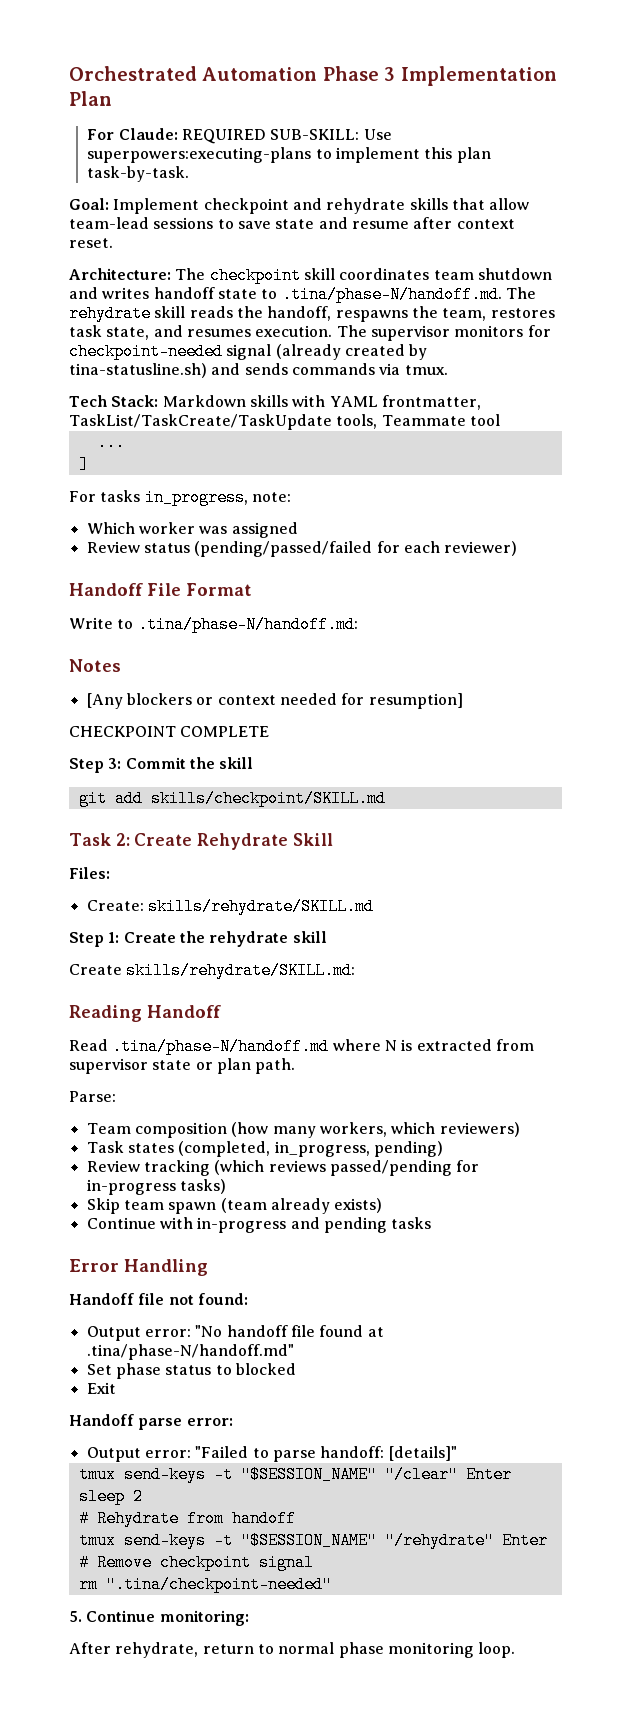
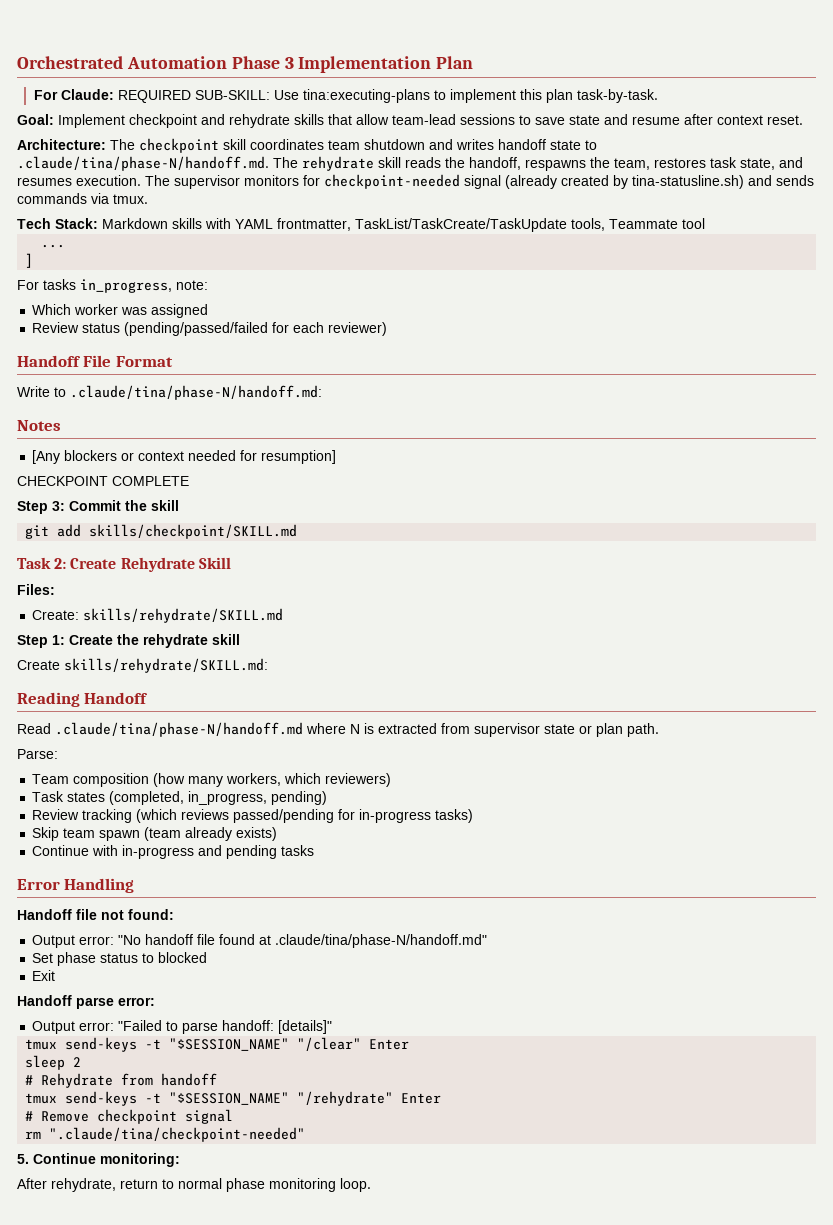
[87,147,312,163] superpowers:executing-plans -> [303,89,431,103] tina:executing-plans
[281,286,502,303] .tina/phase-N/handoff.md. -> [17,156,269,171] .claude/tina/phase-N/handoff.md.
[137,616,358,633] .tina/phase-N/handoff.md: -> [70,385,322,400] .claude/tina/phase-N/handoff.md:
[112,1038,330,1055] .tina/phase-N/handoff.md -> [55,722,303,737] .claude/tina/phase-N/handoff.md
[86,1344,294,1360] .tina/phase-N/handoff.md" -> [275,934,488,948] .claude/tina/phase-N/handoff.md"
[105,1576,332,1593] ".tina/checkpoint-needed" -> [49,1127,306,1142] ".claude/tina/checkpoint-needed"

